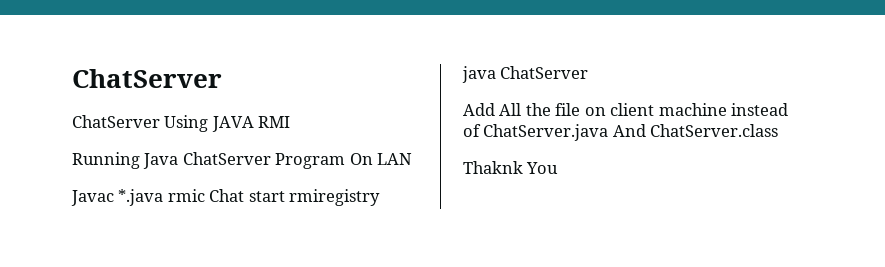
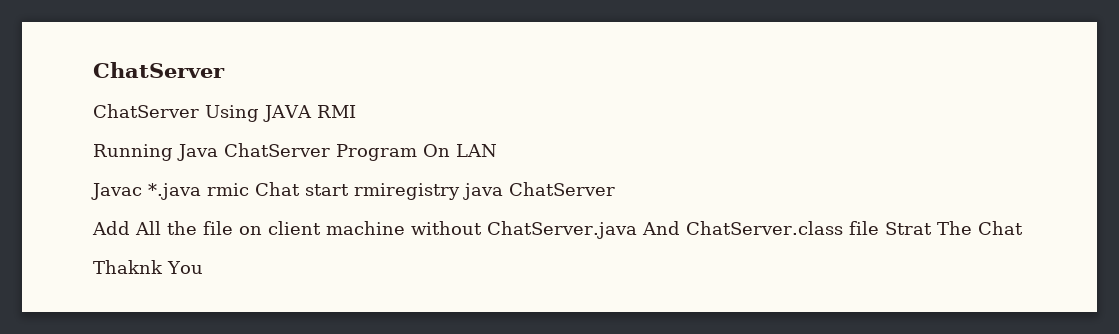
[731,103,789,116] [463,124,481,137] instead of -> [411,221,482,235] without
(779, 130) none -> [848,221,1023,235] file Strat The Chat

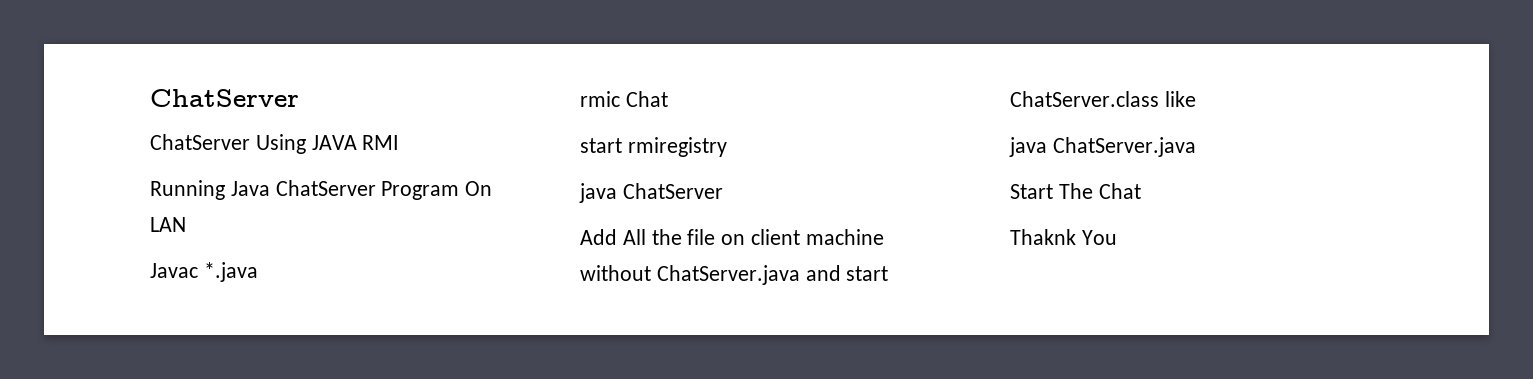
(201, 191) none -> (258, 272) //
(300, 189) none -> (668, 99) //
(460, 191) none -> (727, 147) //
[641,221,932,235] And ChatServer.class file Strat -> [805,265,889,281] [1010,91,1196,107] [1009,137,1196,157] [1010,184,1053,199] and start ChatServer.class like // java ChatServer.java // Start

